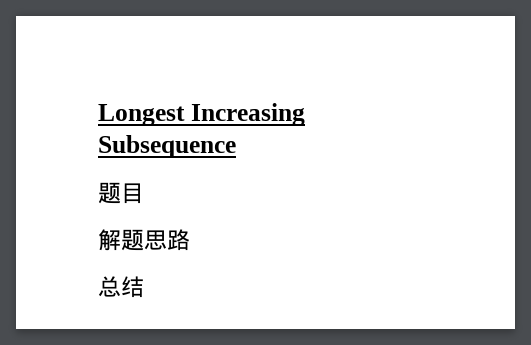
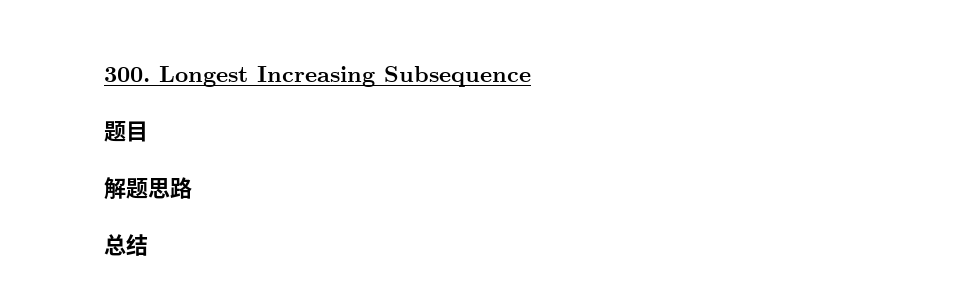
(98, 115) none -> [104,67,150,82] 300.

